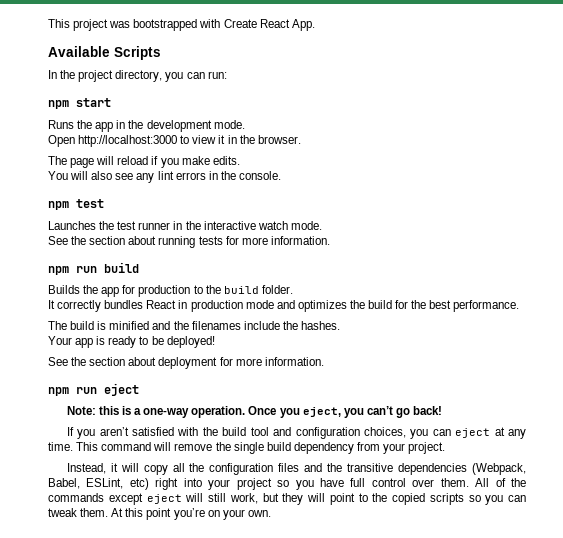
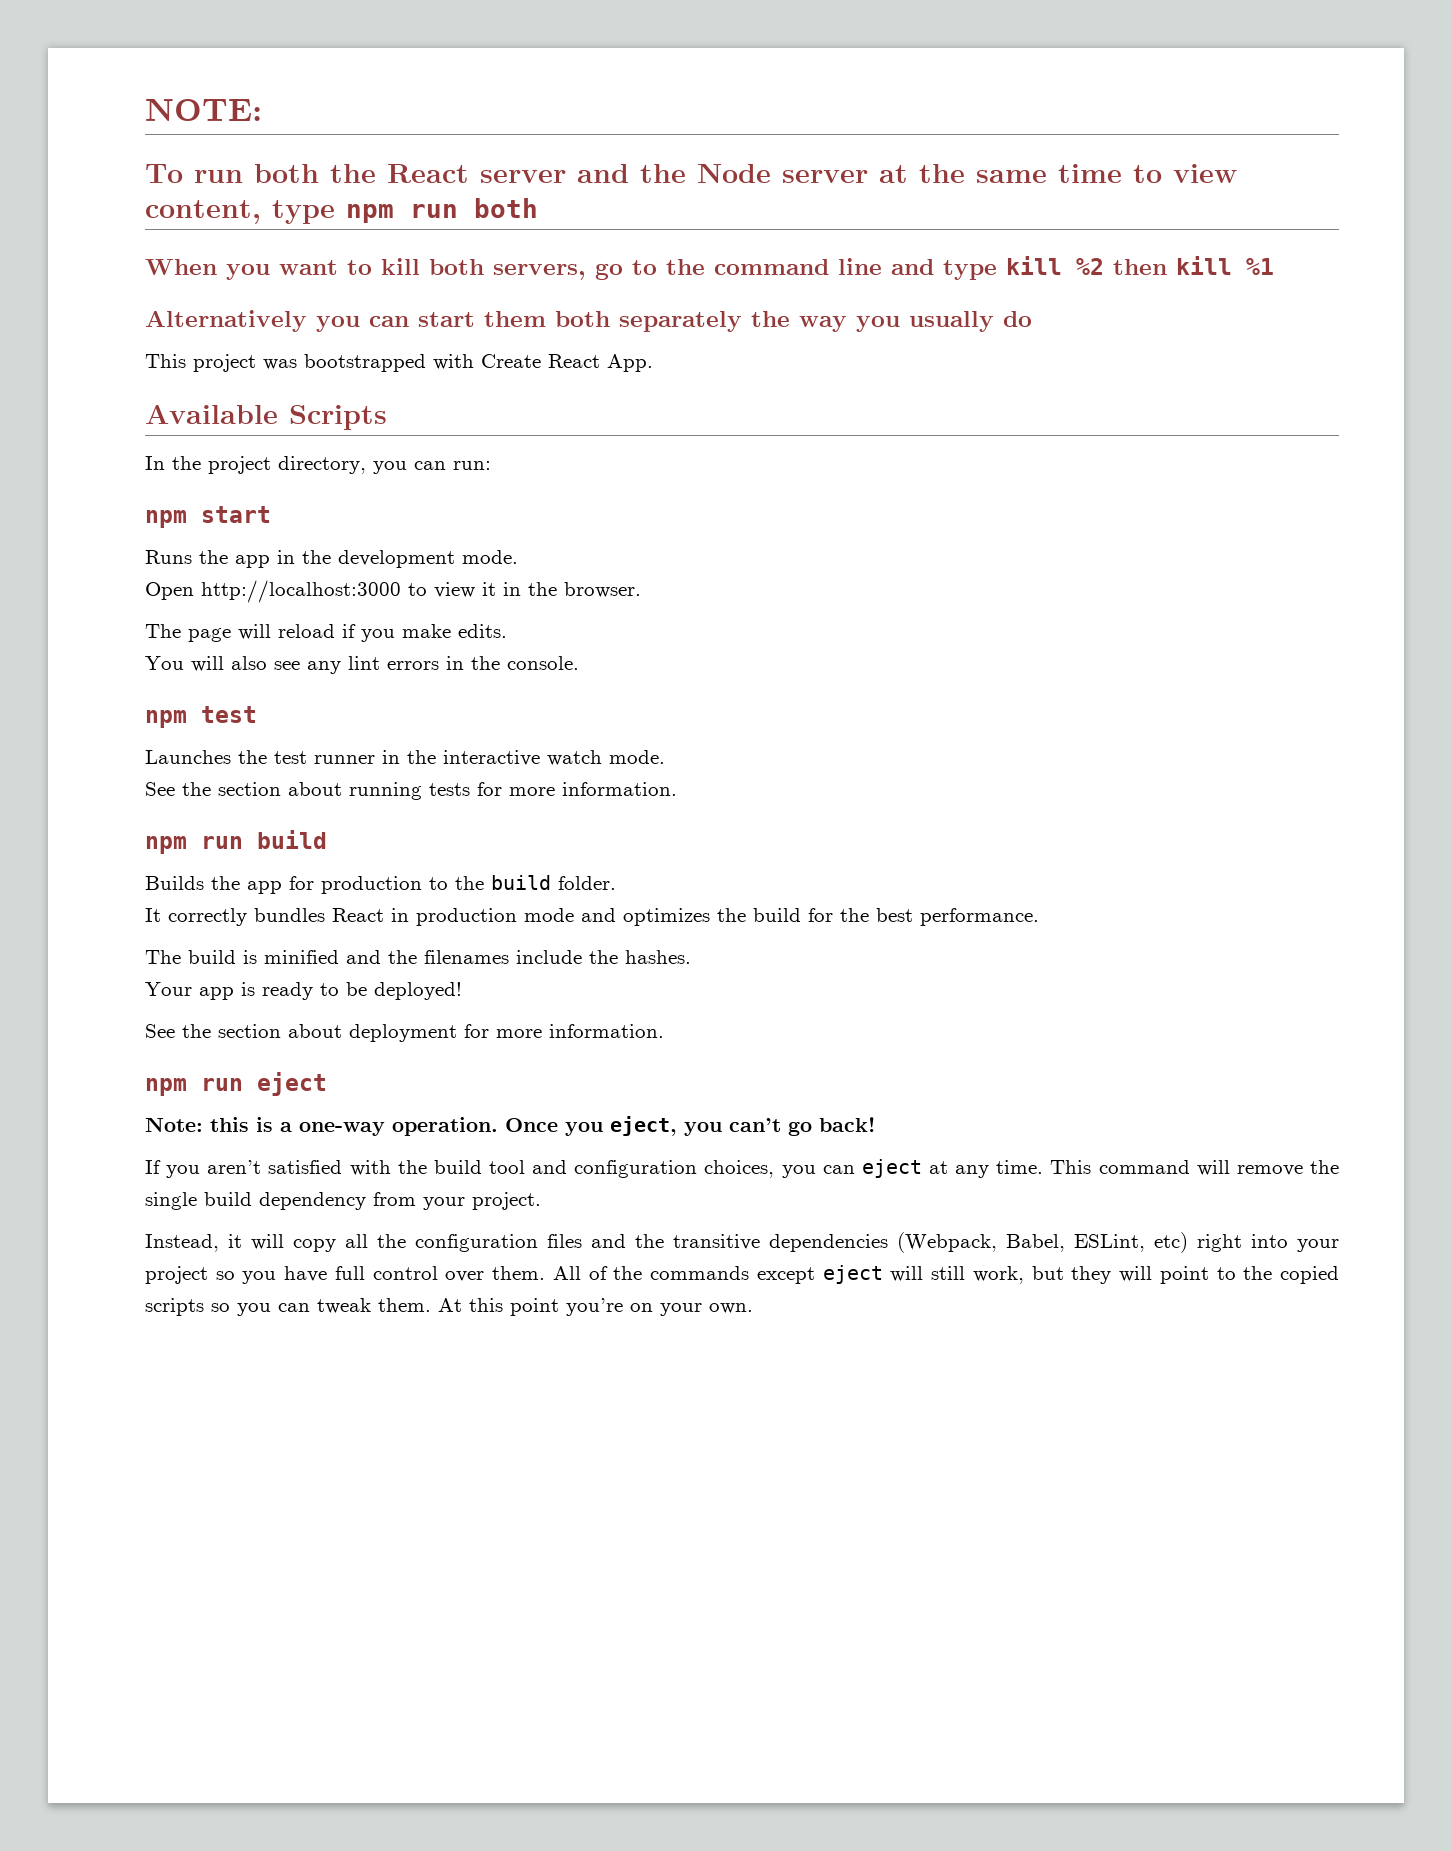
(48, 23) none -> [145,99,262,121] [145,164,1237,183] [145,198,538,224] [145,256,1274,280] [145,310,1032,332] NOTE: // To run both the React server and the Node server at the same time to view content, type npm run both // When you want to kill both servers, go to the command line and type kill %2 then kill %1 // Alternatively you can start them both separately the way you usually do //

